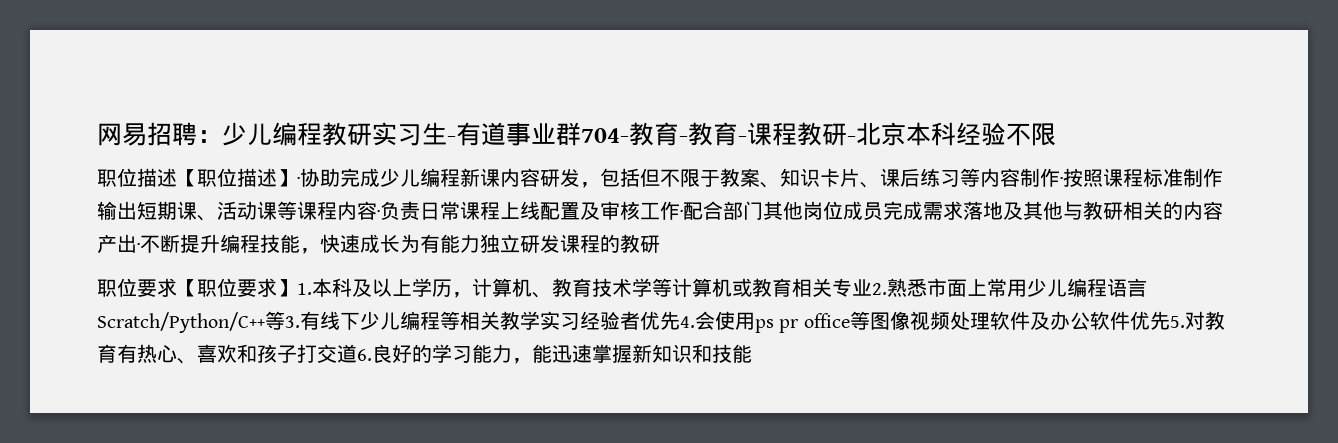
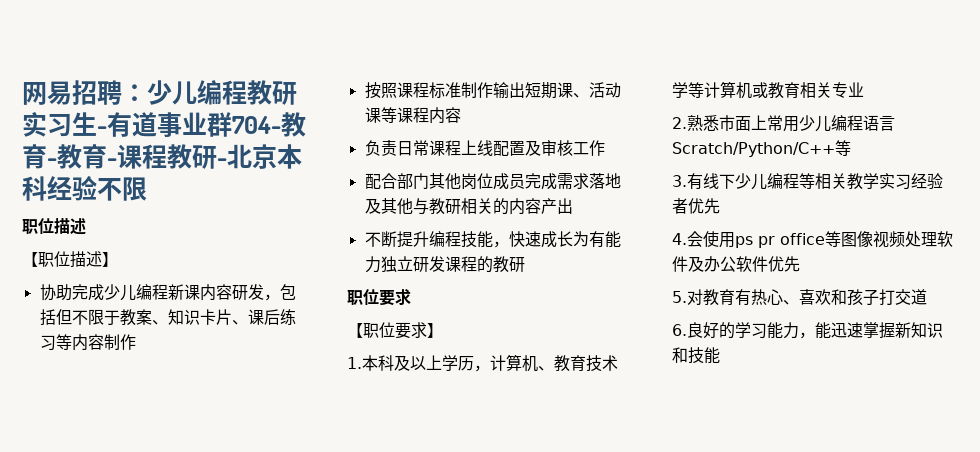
(177, 177) none -> (86, 226) //
[297,177,300,185] · -> (118, 259) //
[1060,177,1063,185] · -> (136, 342) //
[377,210,380,218] · -> (461, 115) //
[680,210,683,218] · -> (605, 148) //
[137,243,140,251] · -> (573, 206) //
(177, 287) none -> (411, 297) //
(297, 288) none -> (443, 330) //
(872, 287) none -> (864, 89) //
(285, 320) none -> (851, 148) //
(680, 320) none -> (720, 206) //
(1170, 320) none -> (800, 264) //
(357, 353) none -> (927, 297) //

